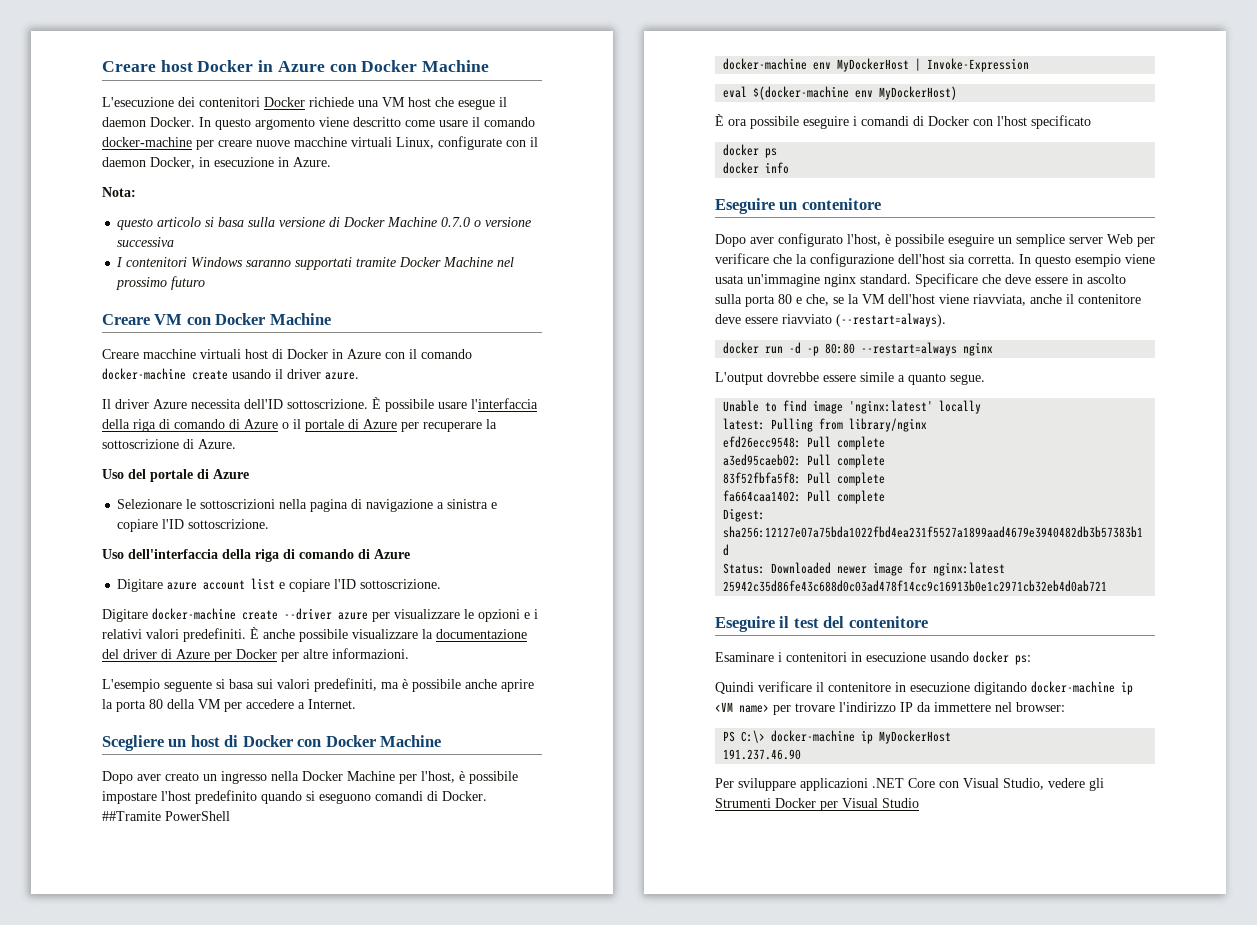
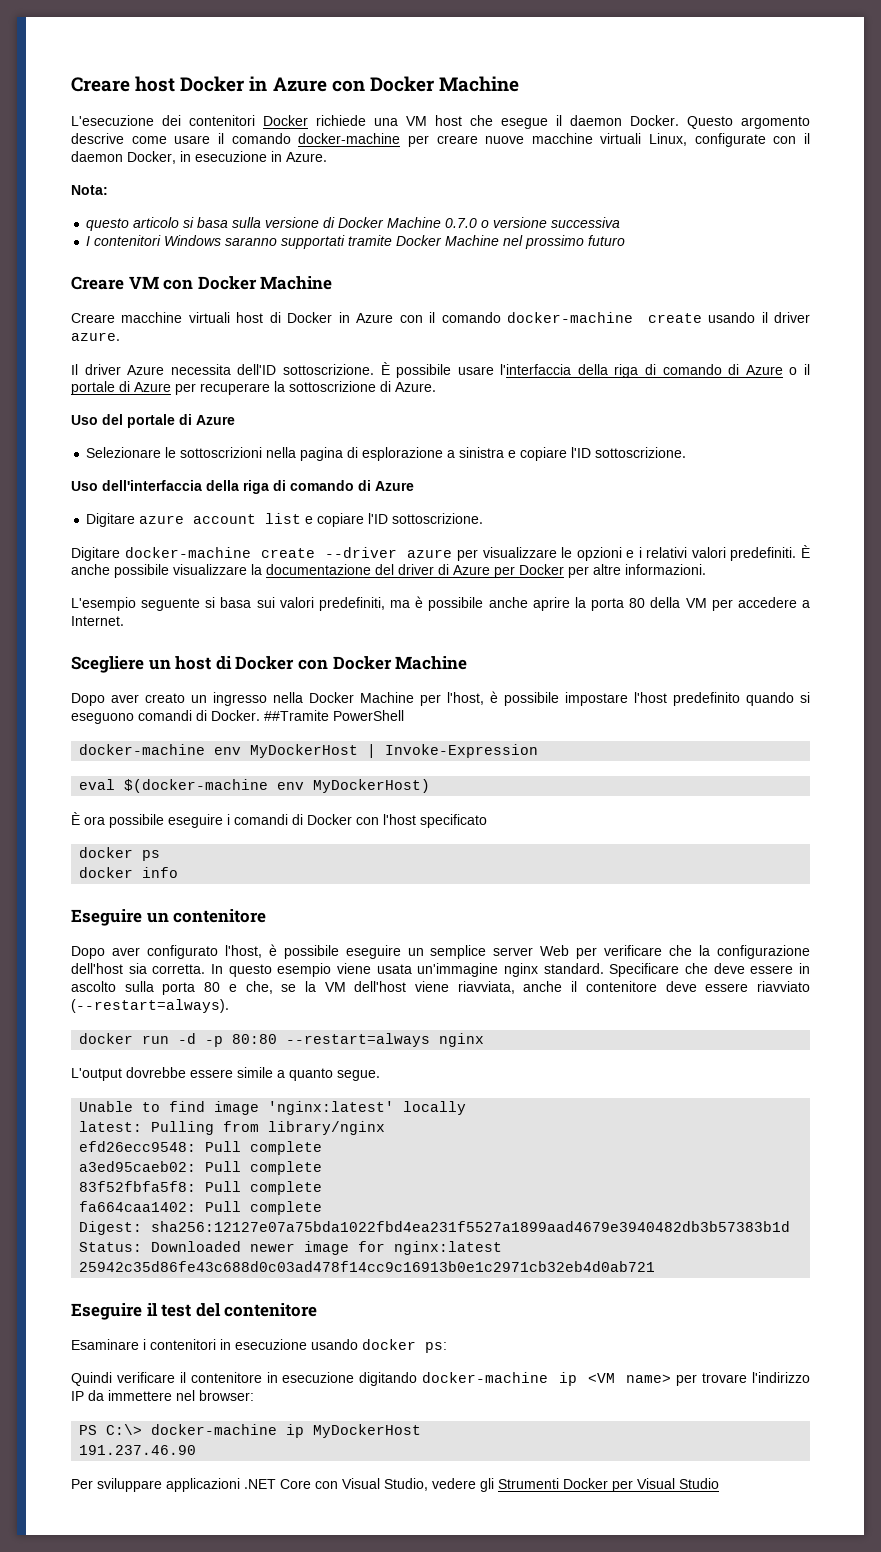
[199,117,401,130] In questo argomento viene descritto -> [687,116,810,129] [71,133,124,144] Questo argomento descrive
[366,499,434,512] navigazione -> [362,447,444,461] esplorazione

